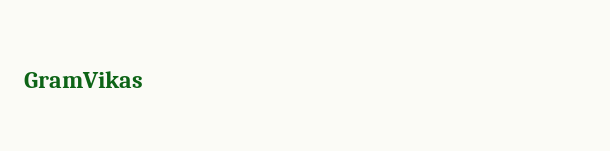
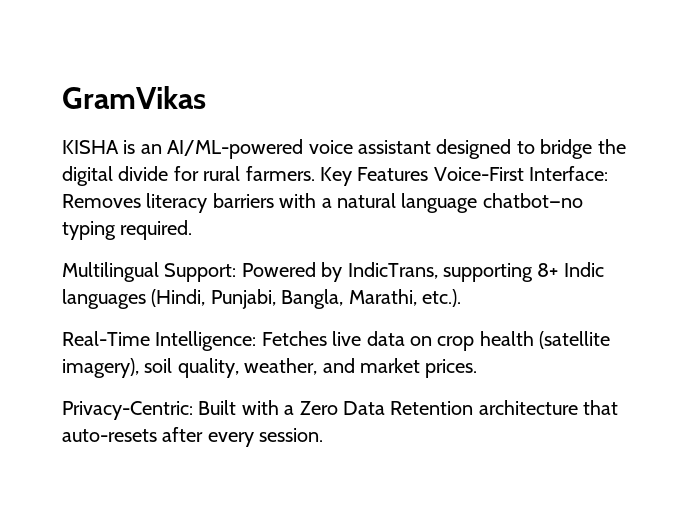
(143, 79) none -> [62,139,626,159] [62,166,609,186] [62,193,583,213] [62,220,193,240] [62,262,604,282] [62,289,461,309] [62,331,611,351] [62,358,478,378] [62,400,619,420] [62,427,324,447] // KISHA is an AI/ML-powered voice assistant designed to bridge the digital divide for rural farmers. Key Features Voice-First Interface: Removes literacy barriers with a natural language chatbot—no typing required. // Multilingual Support: Powered by IndicTrans, supporting 8+ Indic languages (Hindi, Punjabi, Bangla, Marathi, etc.). // Real-Time Intelligence: Fetches live data on crop health (satellite imagery), soil quality, weather, and market prices. // Privacy-Centric: Built with a Zero Data Retention architecture that auto-resets after every session.

